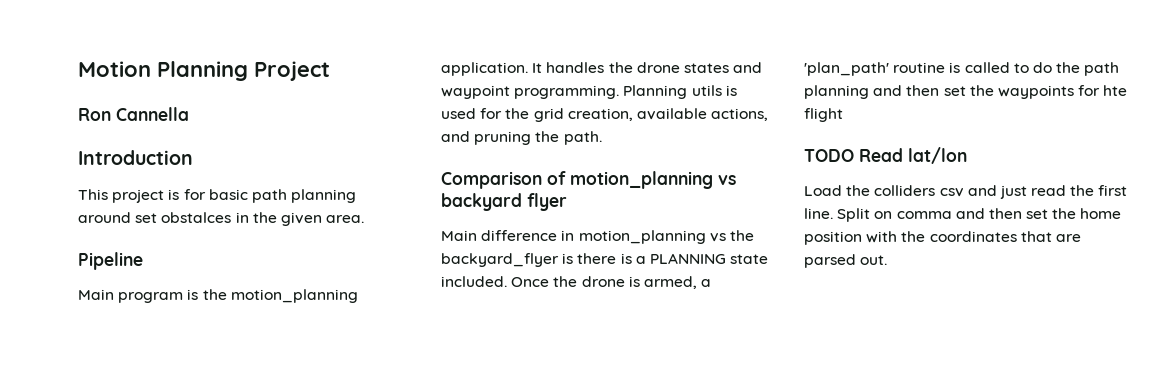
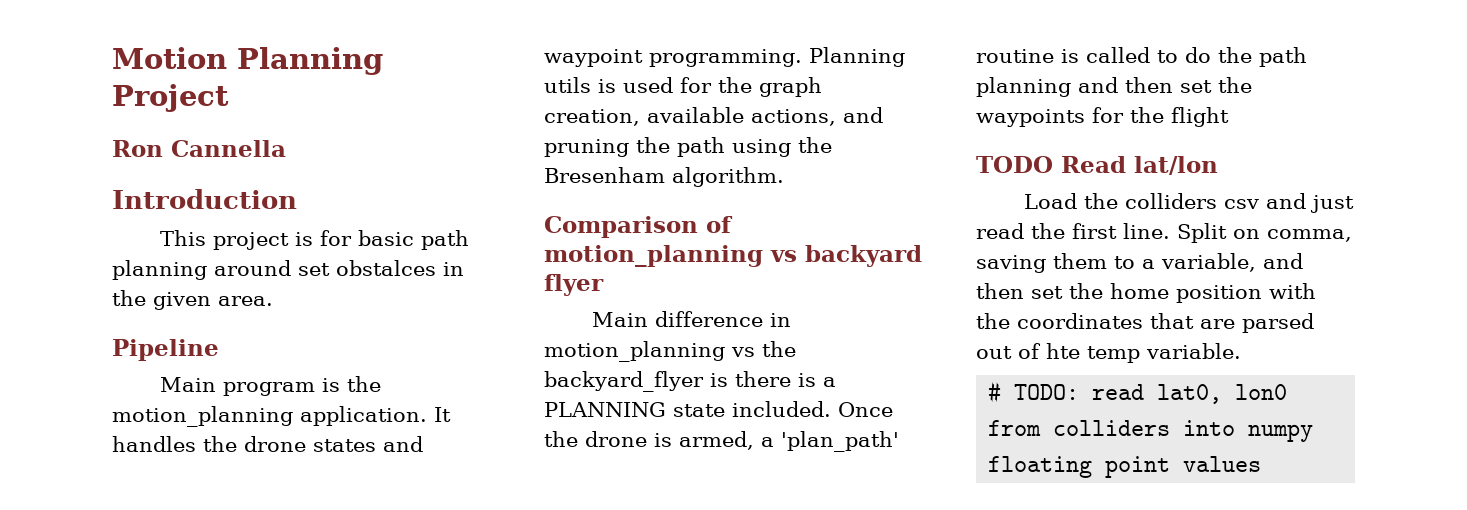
[533,108,564,122] grid -> [759,77,822,97] graph
[563,131,602,145] path. -> [677,137,832,157] [544,167,784,187] path using the Bresenham algorithm.
[1103,85,1128,96] hte -> [1130,107,1164,123] the
[896,211,952,219] comma -> [1267,229,1352,242] [976,253,1256,273] comma, saving them to a variable,
[860,255,888,265] out. -> [976,343,1241,363] [988,381,1288,404] [988,420,1314,442] [988,456,1262,478] out of hte temp variable. // # TODO: read lat0, lon0 from colliders into numpy floating point values

